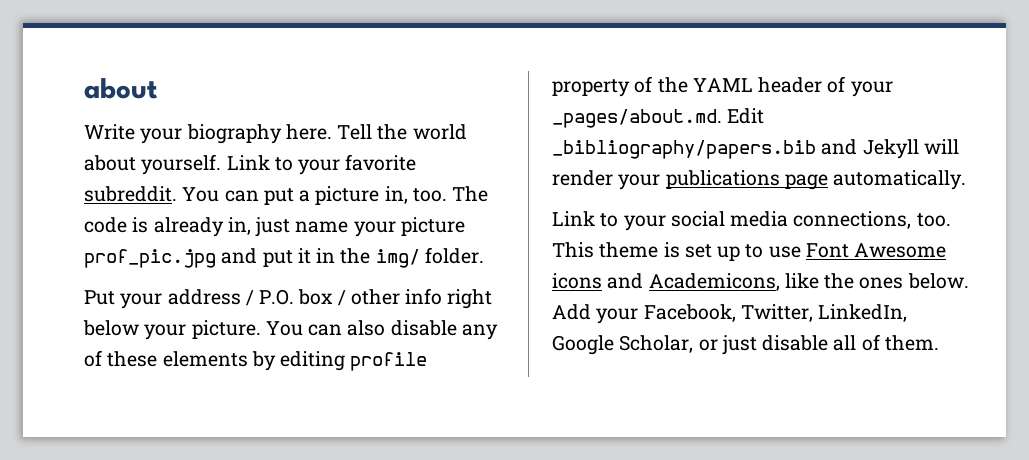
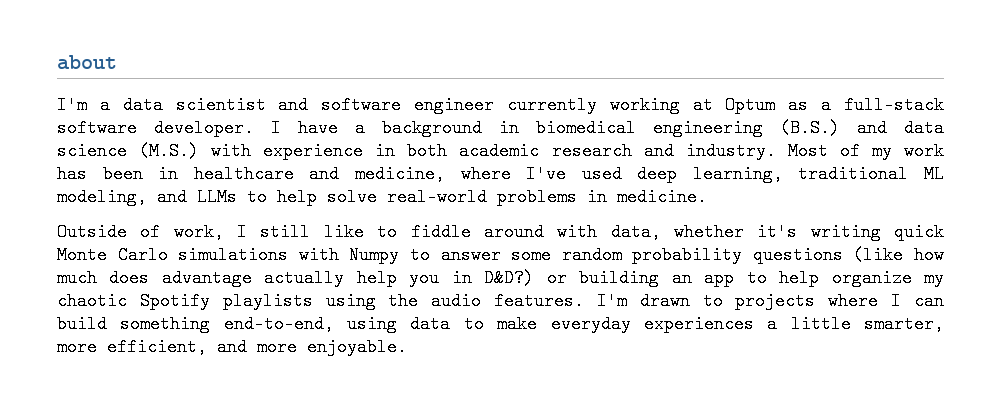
[84,124,467,144] [84,154,417,175] [84,186,489,205] [84,217,465,237] [84,247,484,268] [84,288,493,309] [83,320,498,340] [84,350,428,371] [552,76,893,97] [552,108,765,128] [552,139,959,159] [552,170,967,190] [552,211,951,231] [552,242,947,261] [552,273,969,291] [552,304,908,324] [552,334,939,355] Write your biography here. Tell the world about yourself. Link to your favorite subreddit. You can put a picture in, too. The code is already in, just name your picture prof_pic.jpg and put it in the img/ folder. // Put your address / P.O. box / other info right below your picture. You can also disable any of these elements by editing profile property of the YAML header of your _pages/about.md. Edit _bibliography/papers.bib and Jekyll will render your publications page automatically. // Link to your social media connections, too. This theme is set up to use Font Awesome icons and Academicons, like the ones below. Add your Facebook, Twitter, LinkedIn, Google Scholar, or just disable all of them. -> [57,96,944,114] [57,119,944,137] [57,142,945,160] [57,165,945,183] [57,188,707,206] [57,223,944,241] [57,246,944,264] [57,269,944,287] [57,292,944,310] [57,315,945,333] [57,338,407,356] I'm a data scientist and software engineer currently working at Optum as a full-stack software developer. I have a background in biomedical engineering (B.S.) and data science (M.S.) with experience in both academic research and industry. Most of my work has been in healthcare and medicine, where I've used deep learning, traditional ML modeling, and LLMs to help solve real-world problems in medicine. // Outside of work, I still like to fiddle around with data, whether it's writing quick Monte Carlo simulations with Numpy to answer some random probability questions (like how much does advantage actually help you in D&D?) or building an app to help organize my chaotic Spotify playlists using the audio features. I'm drawn to projects where I can build something end-to-end, using data to make everyday experiences a little smarter, more efficient, and more enjoyable.

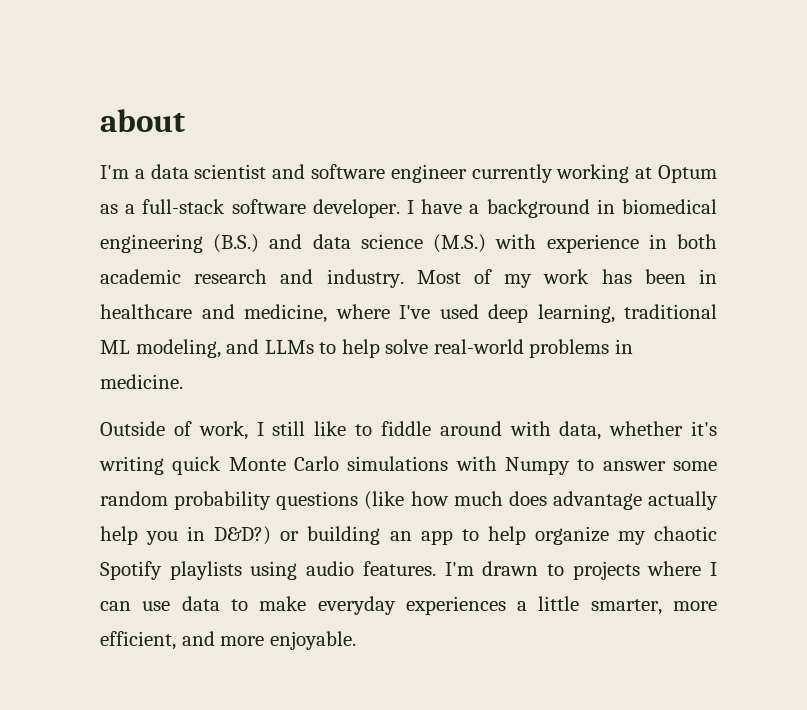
[388,292,419,310] the -> (298, 570) none
[57,315,398,333] build something end-to-end, using -> [142,601,171,611] use

